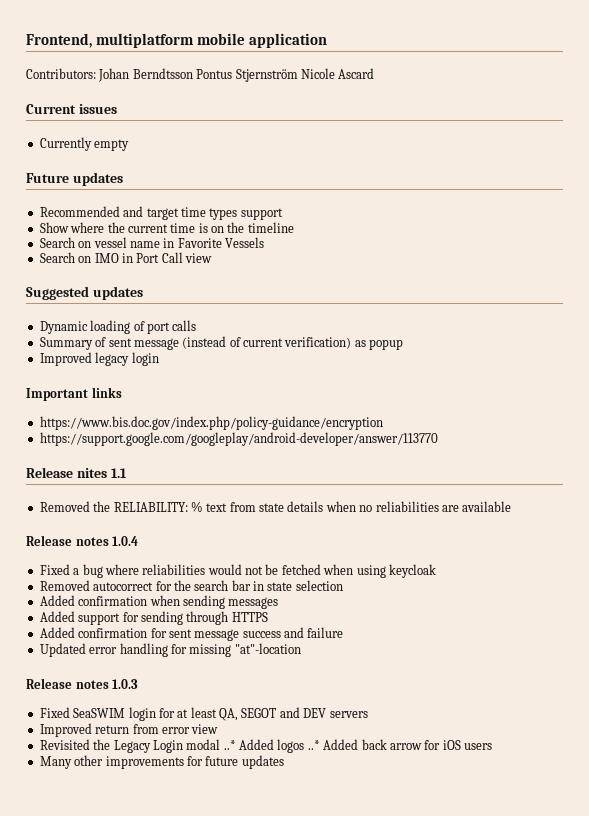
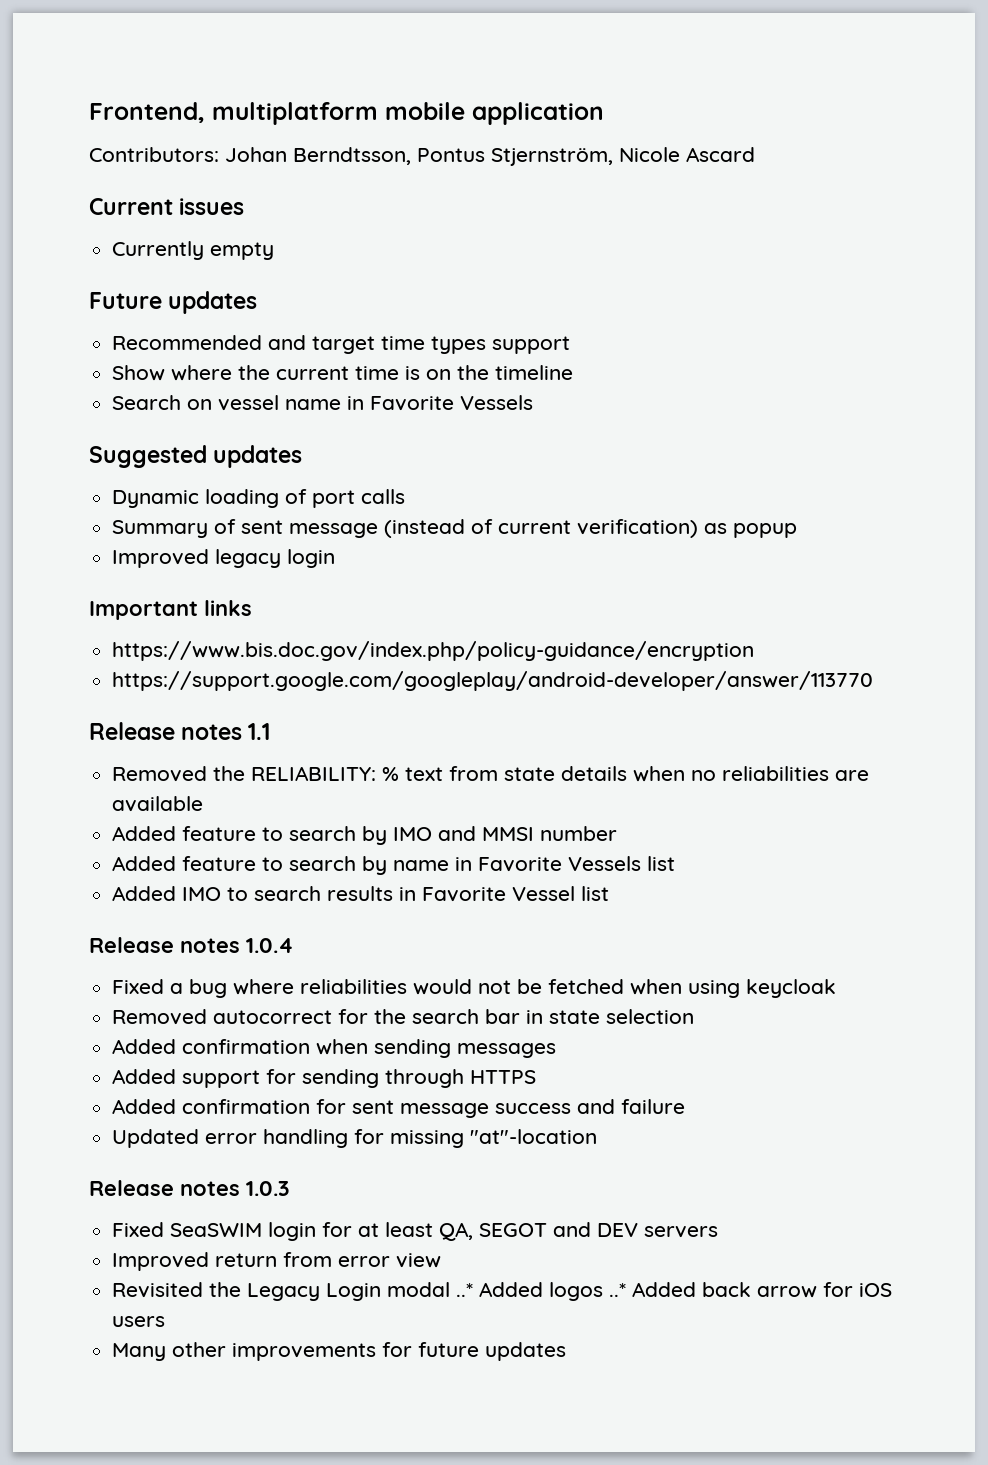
[132,68,298,82] Berndtsson Pontus Stjernström -> [293,147,613,166] Berndtsson, Pontus Stjernström,
[39,252,212,263] // Search on IMO in Port Call view -> (534, 402) none
[76,468,107,478] nites -> [181,724,243,740] notes
(512, 506) none -> [112,826,618,845] [112,856,676,875] [112,886,610,902] // Added feature to search by IMO and MMSI number // Added feature to search by name in Favorite Vessels list // Added IMO to search results in Favorite Vessel list

